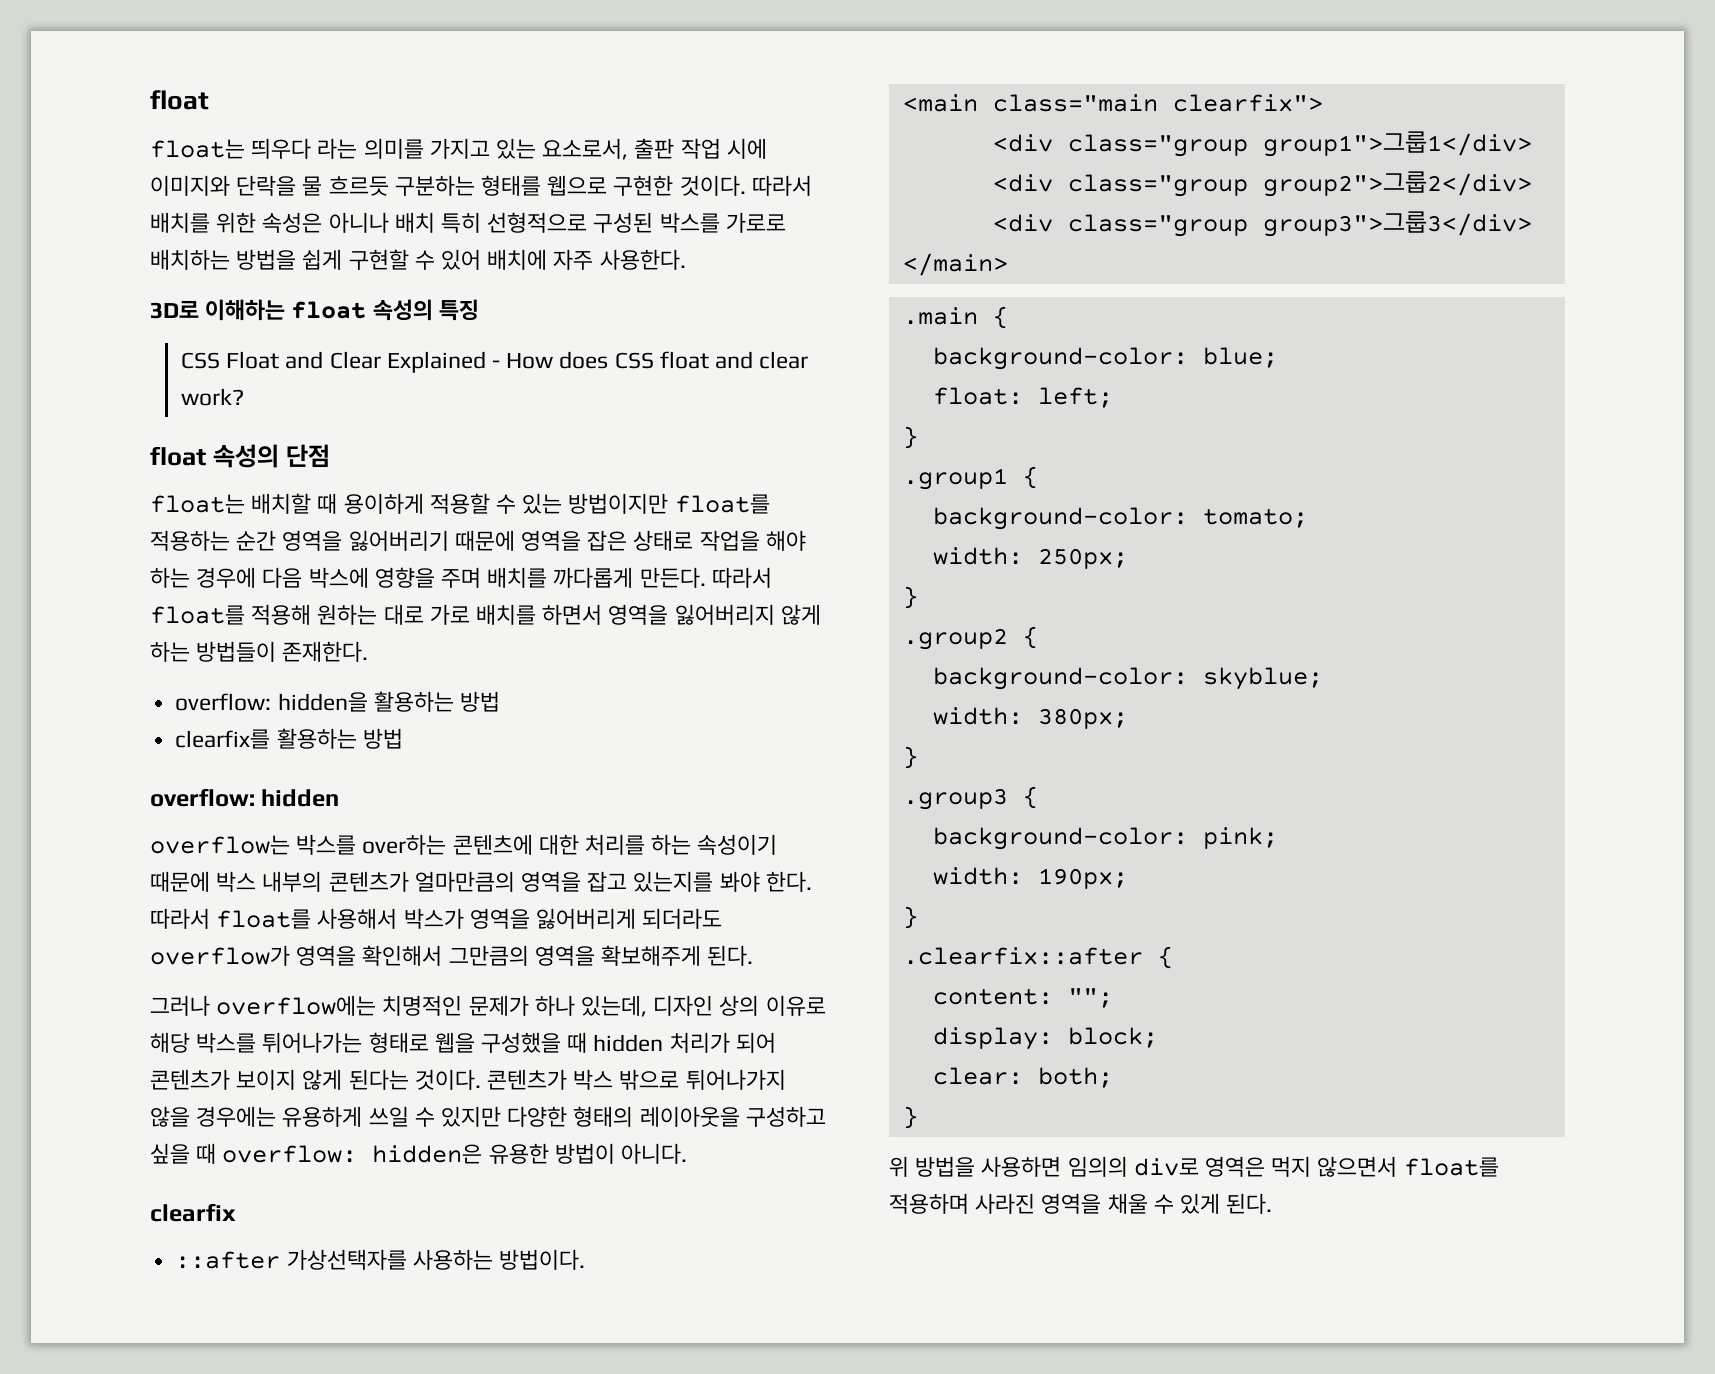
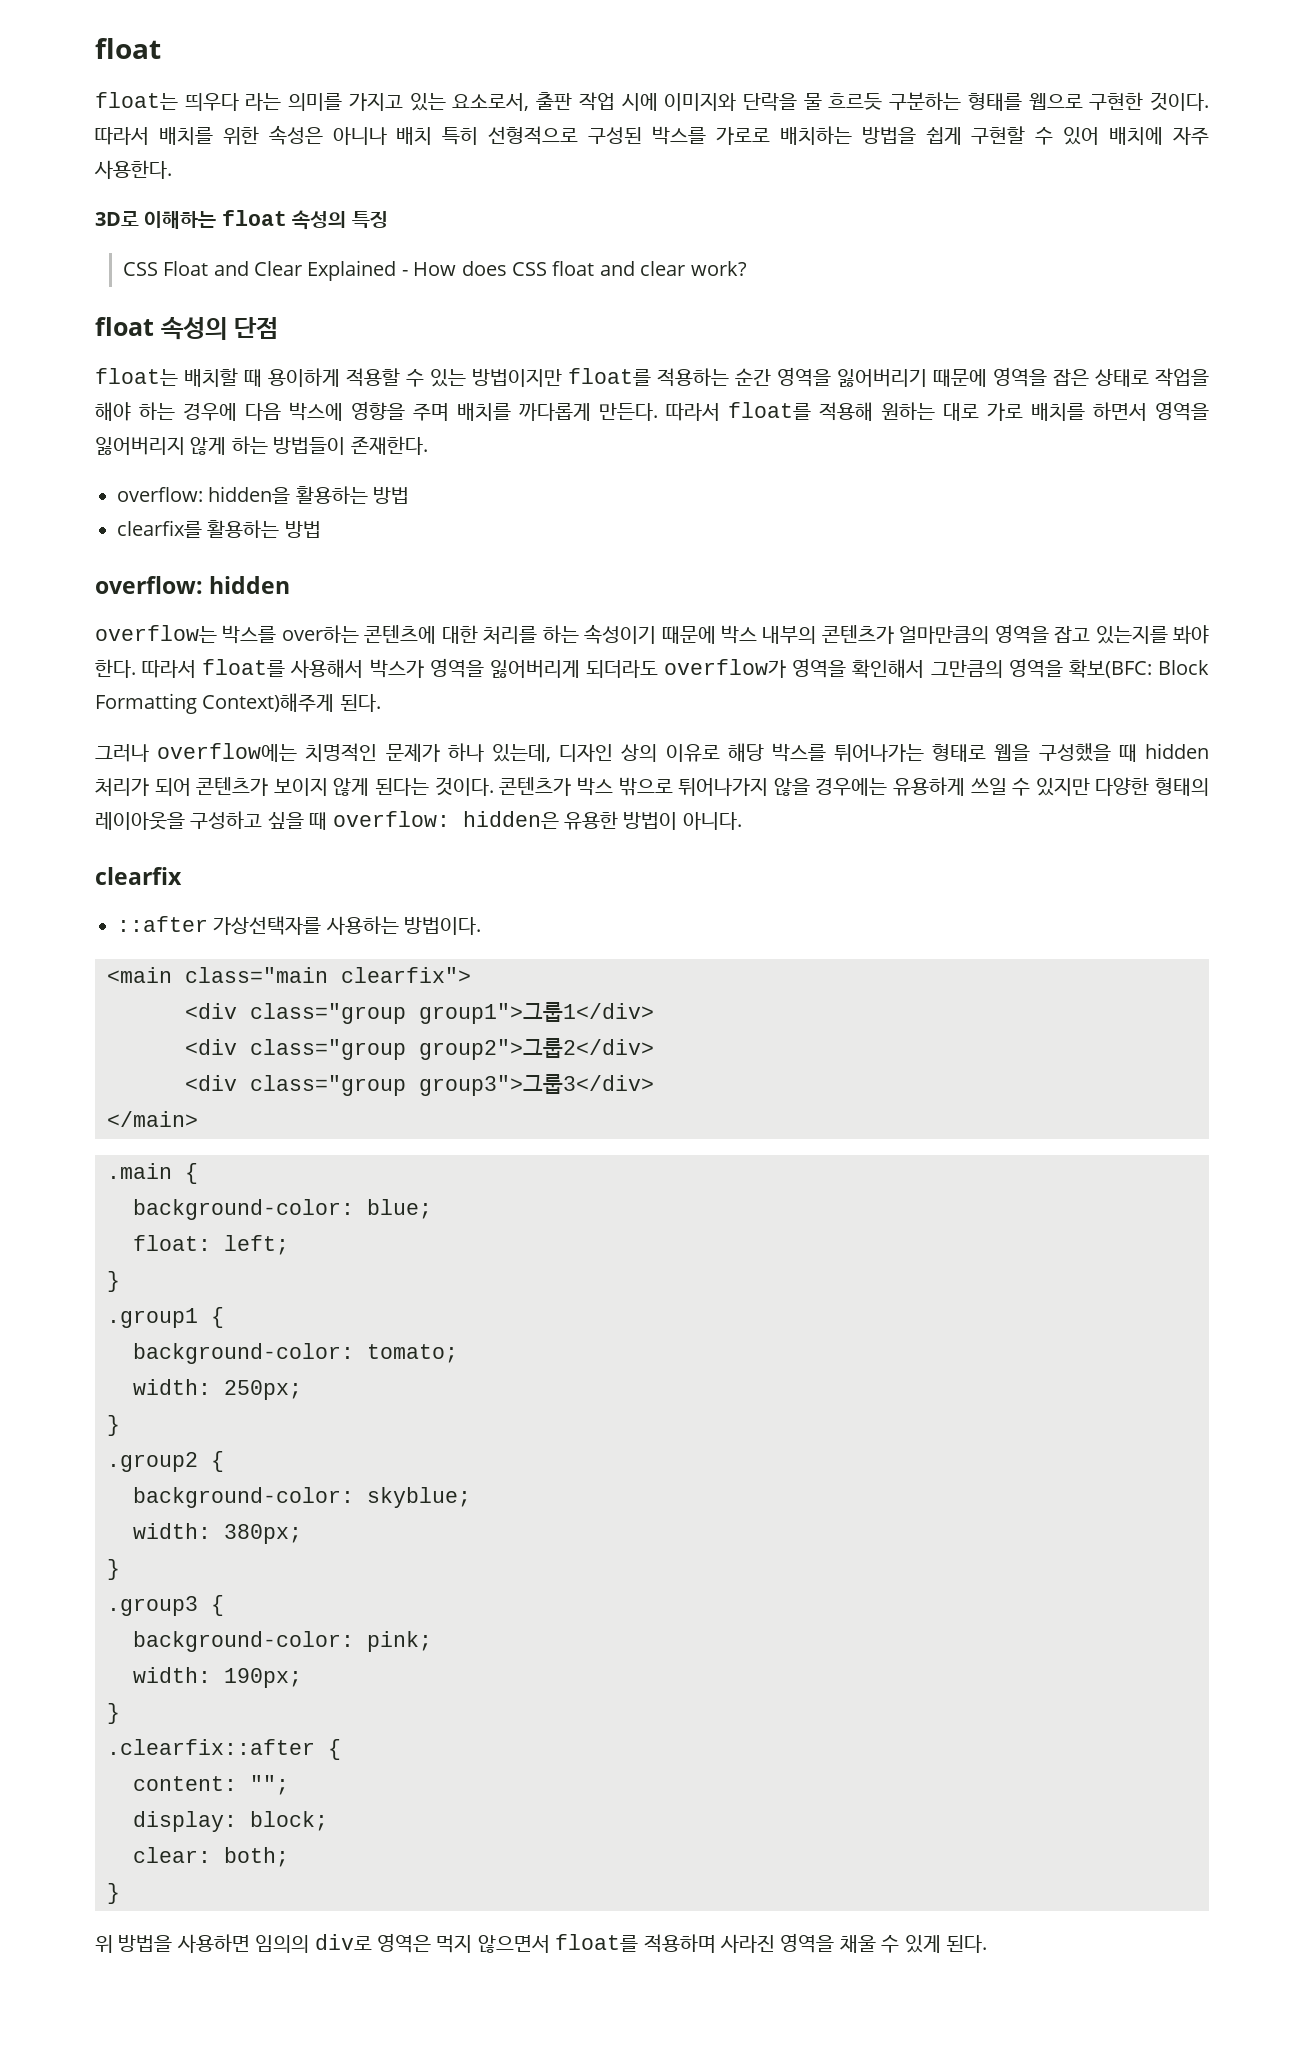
[601,945,702,966] 확보해주게 -> [1068,659,1209,678] [95,693,335,714] 확보(BFC: Block Formatting Context)해주게

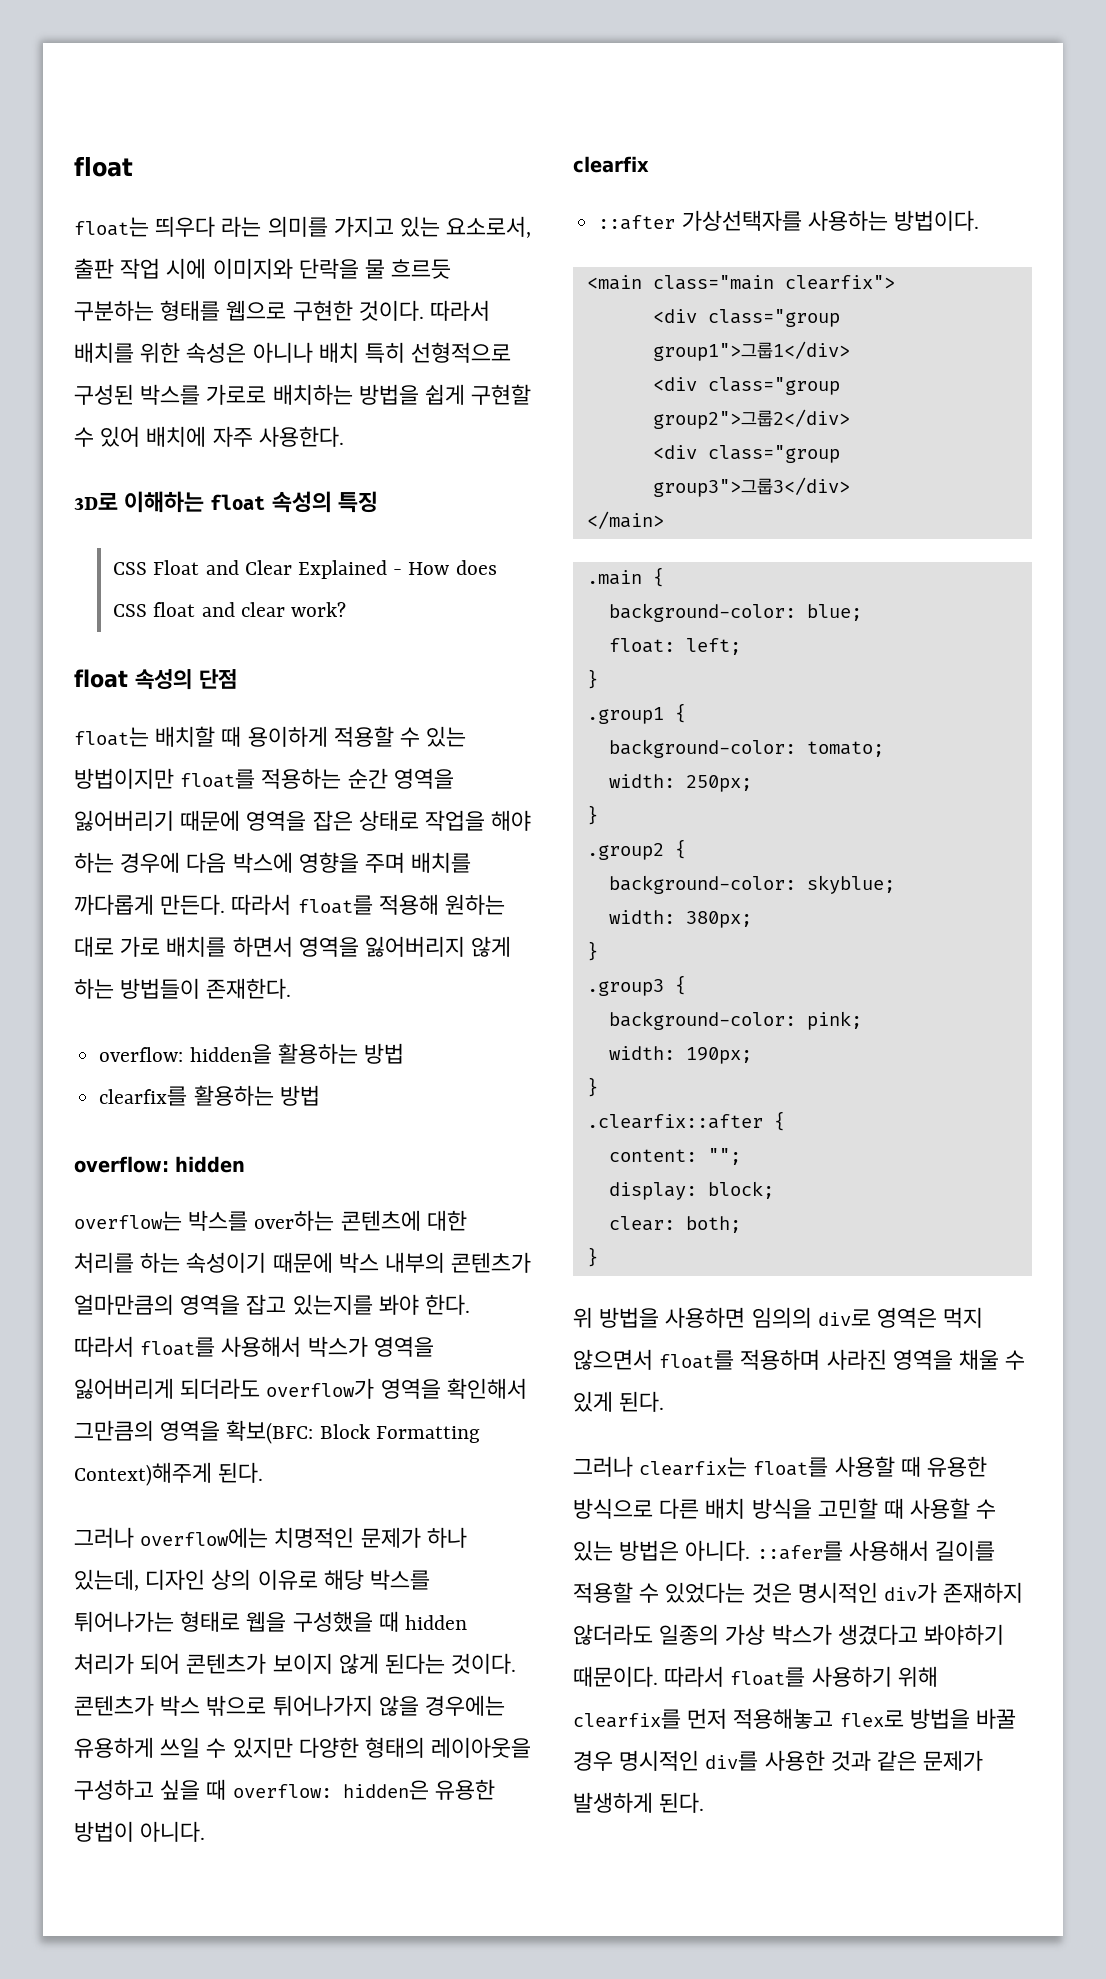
(987, 1944) none -> [573,1456,988,1477] [573,1498,997,1519] [573,1540,996,1561] [573,1582,1024,1603] [573,1624,1005,1645] [573,1666,938,1687] [573,1708,1017,1729] [573,1750,984,1771] [573,1792,705,1813] // 그러나 clearfix는 float를 사용할 때 유용한 방식으로 다른 배치 방식을 고민할 때 사용할 수 있는 방법은 아니다. ::afer를 사용해서 길이를 적용할 수 있었다는 것은 명시적인 div가 존재하지 않더라도 일종의 가상 박스가 생겼다고 봐야하기 때문이다. 따라서 float를 사용하기 위해 clearfix를 먼저 적용해놓고 flex로 방법을 바꿀 경우 명시적인 div를 사용한 것과 같은 문제가 발생하게 된다.

